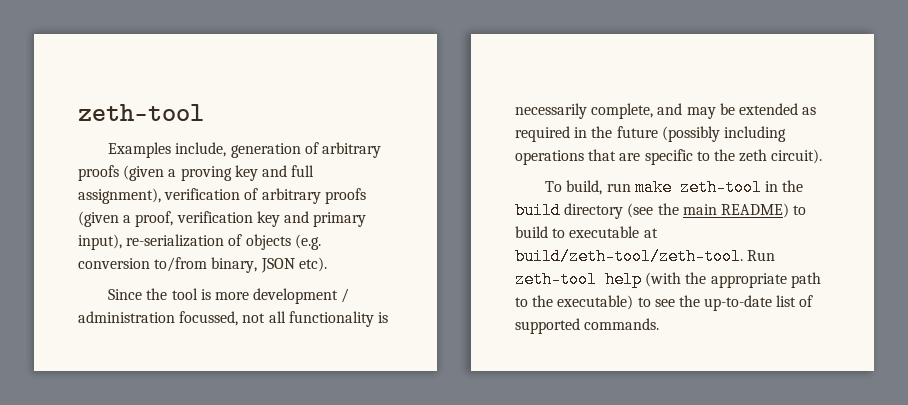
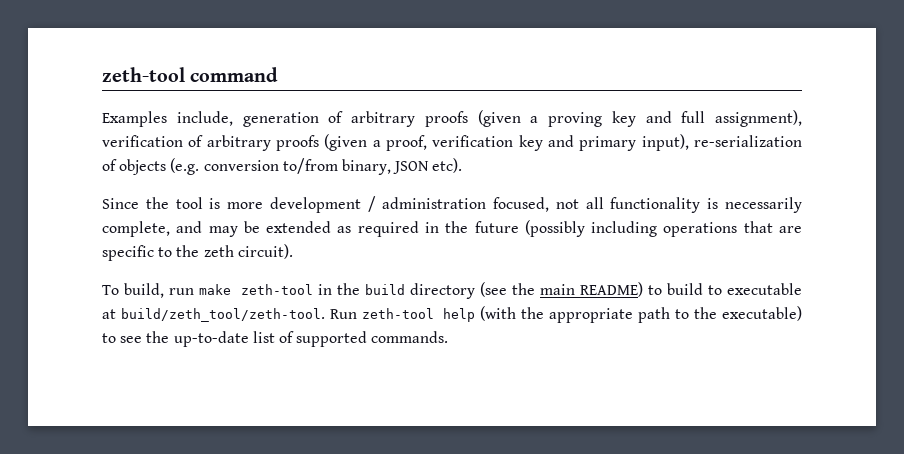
[78,104,204,121] zeth-tool -> [102,67,279,82] zeth-tool command
[179,311,239,326] focussed, -> [493,197,550,212] focused,
[515,248,743,265] build/zeth-tool/zeth-tool. -> [120,308,325,322] build/zeth_tool/zeth-tool.

